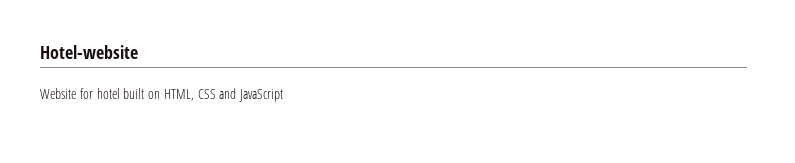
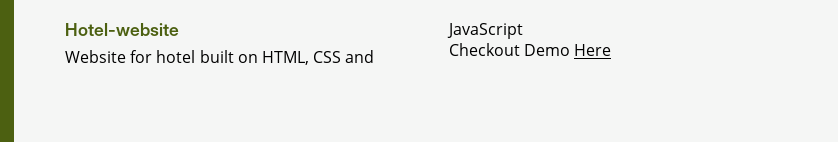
(284, 95) none -> [449,43,612,56] // Checkout Demo Here

